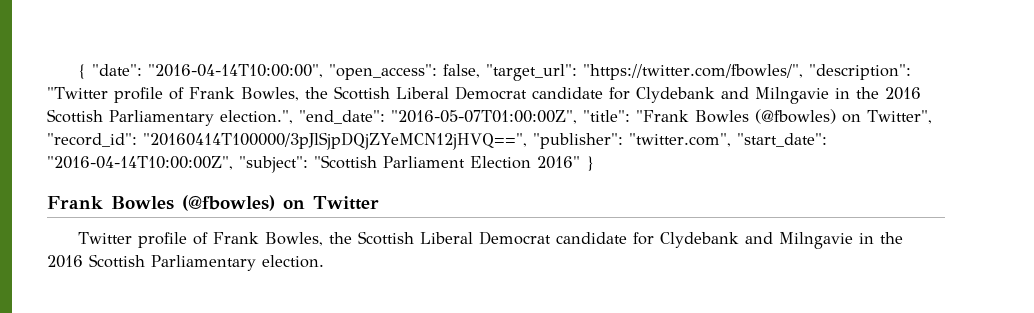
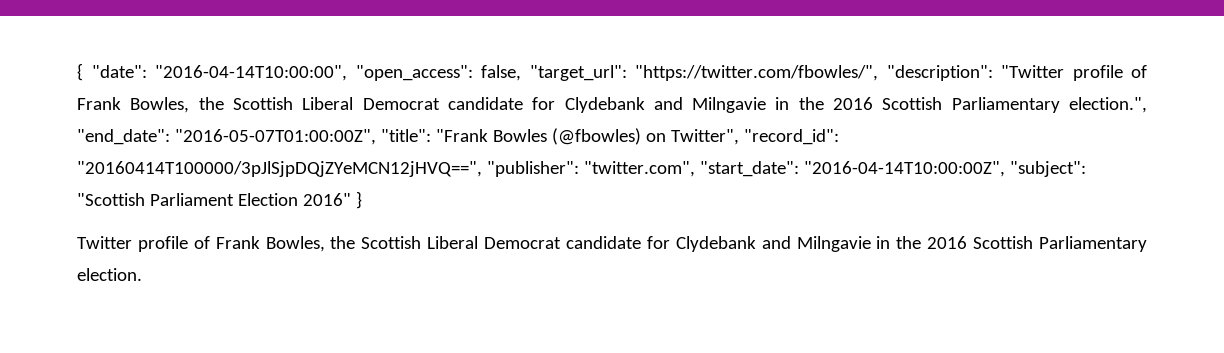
[47,195,379,211] // Frank Bowles (@fbowles) on Twitter -> (362, 200) none

